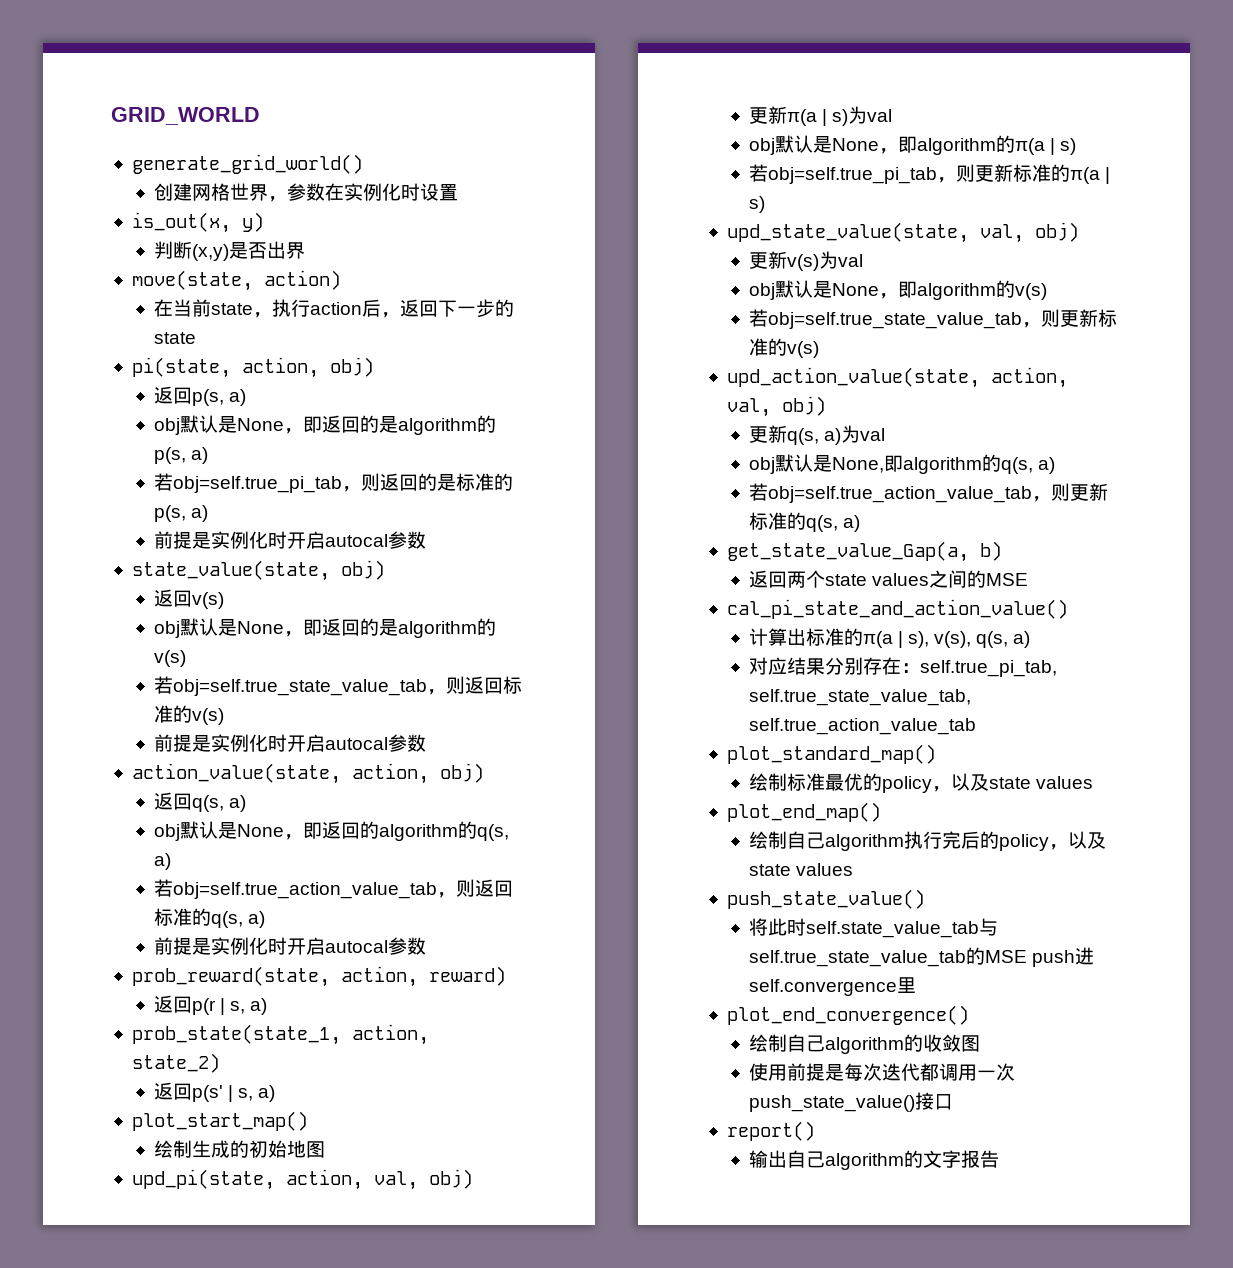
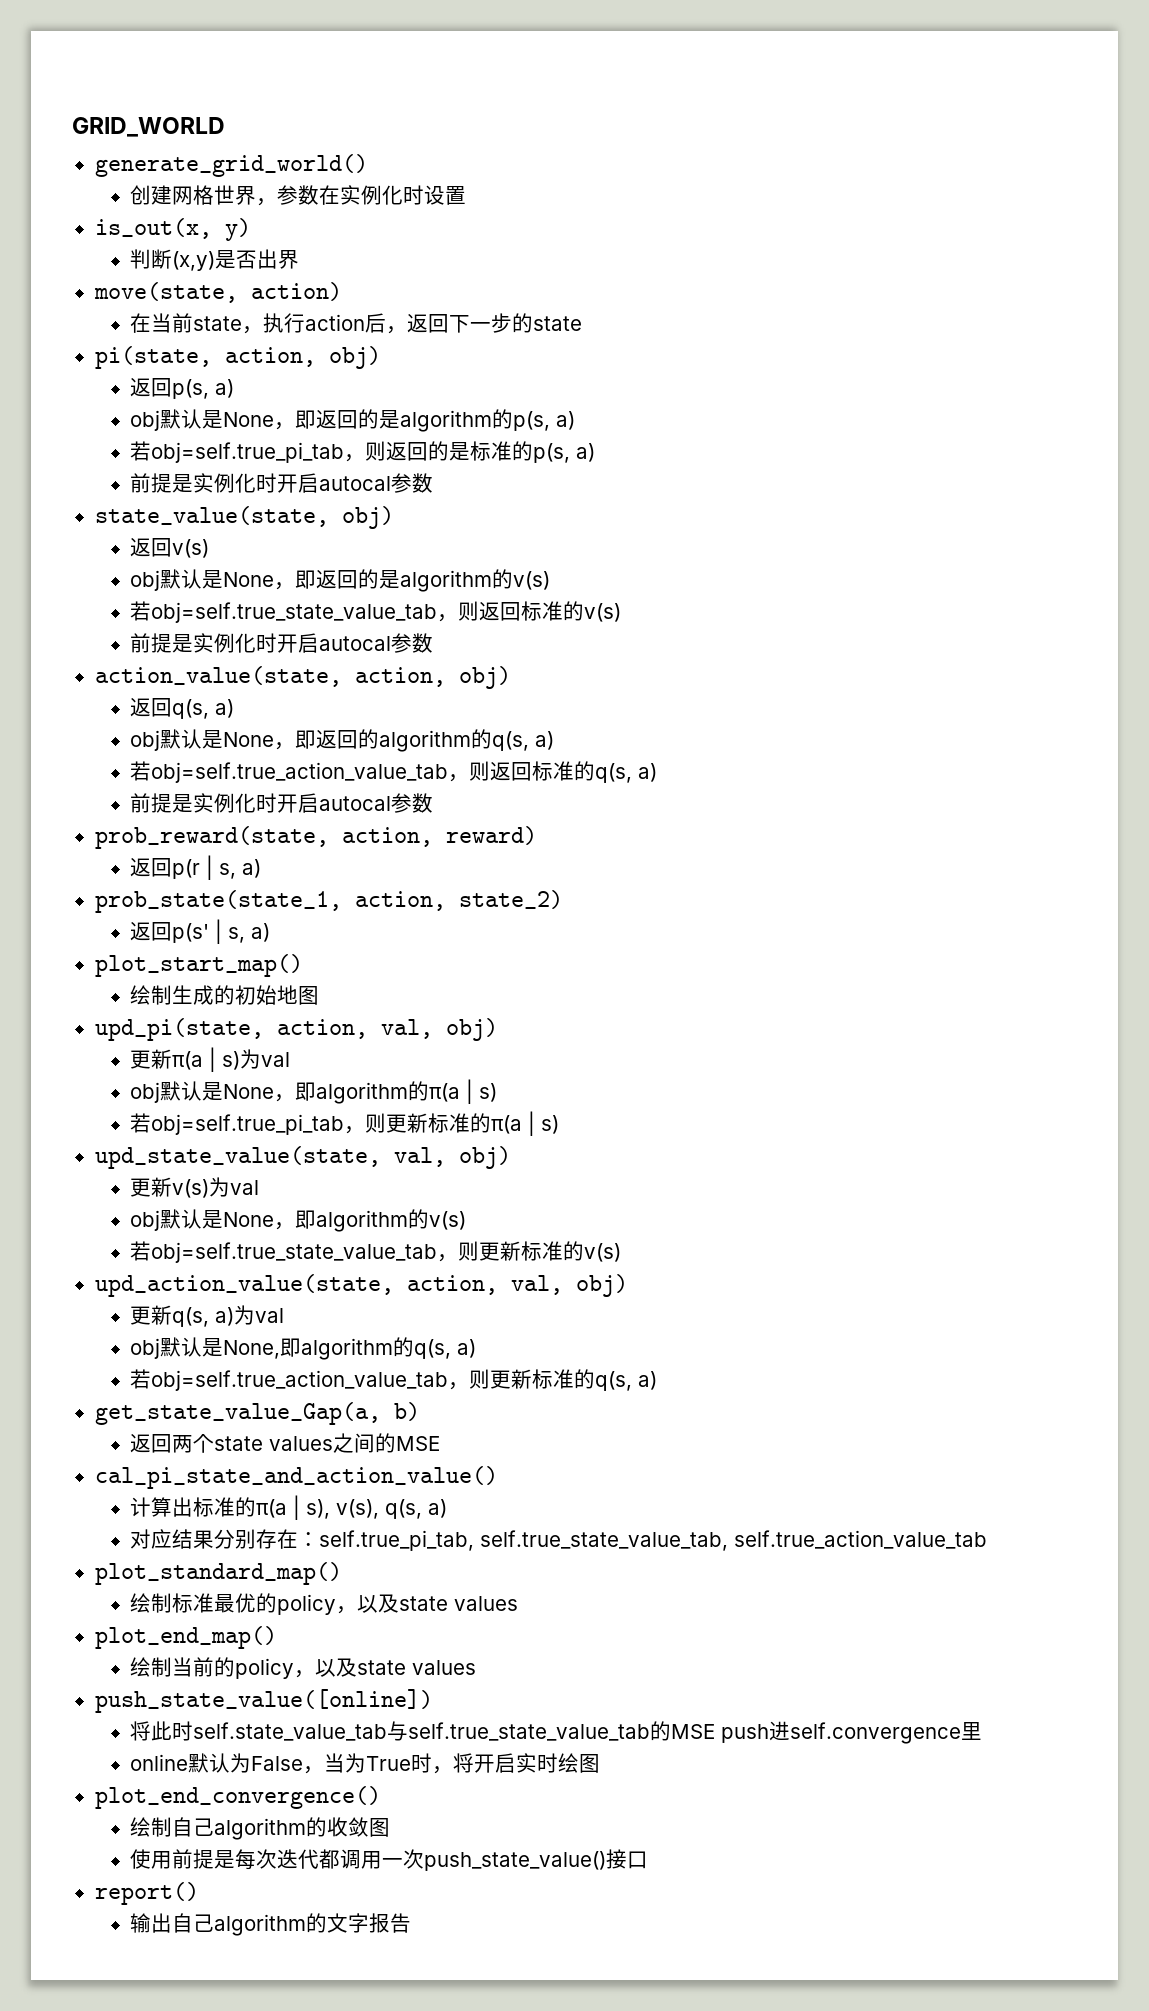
[786,831,1106,851] [748,863,853,876] [726,889,925,909] 自己algorithm执行完后的policy，以及state values // push_state_value() -> [172,1657,477,1679] [94,1689,433,1713] 当前的policy，以及state values // push_state_value([online])
(916, 985) none -> [130,1753,601,1774] // online默认为False，当为True时，将开启实时绘图

